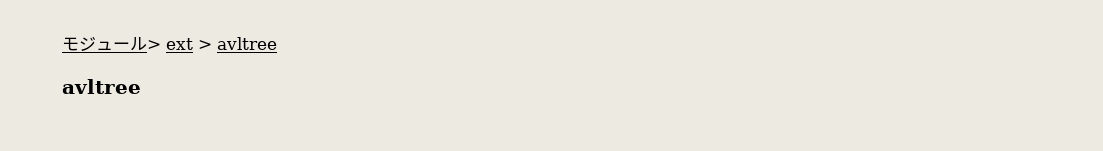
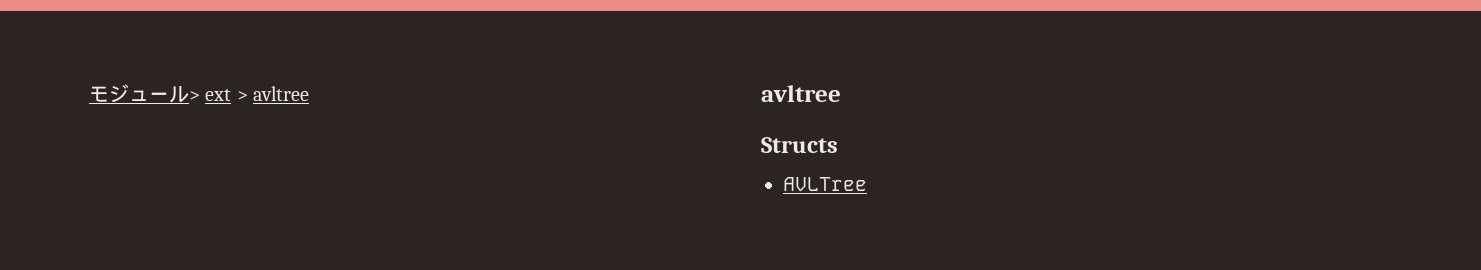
(141, 86) none -> [761,137,838,153] [783,177,867,191] // Structs // AVLTree

